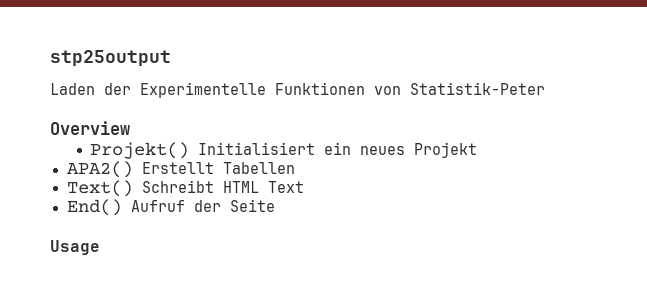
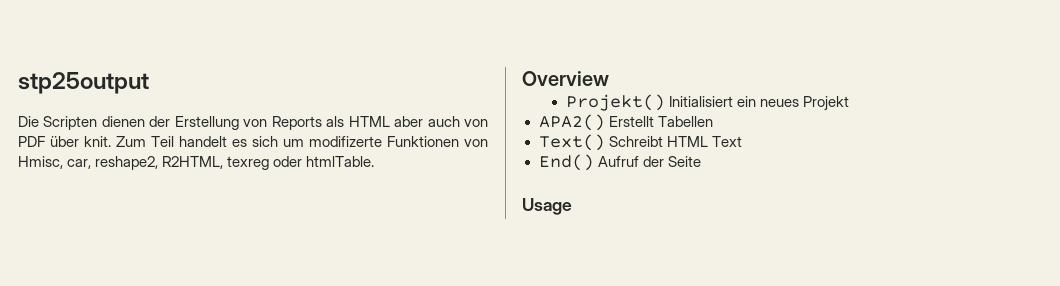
[50,82,545,98] Laden der Experimentelle Funktionen von Statistik-Peter -> [18,116,488,130] [18,136,488,147] [18,156,375,170] Die Scripten dienen der Erstellung von Reports als HTML aber auch von PDF über knit. Zum Teil handelt es sich um modifizerte Funktionen von Hmisc, car, reshape2, R2HTML, texreg oder htmlTable.

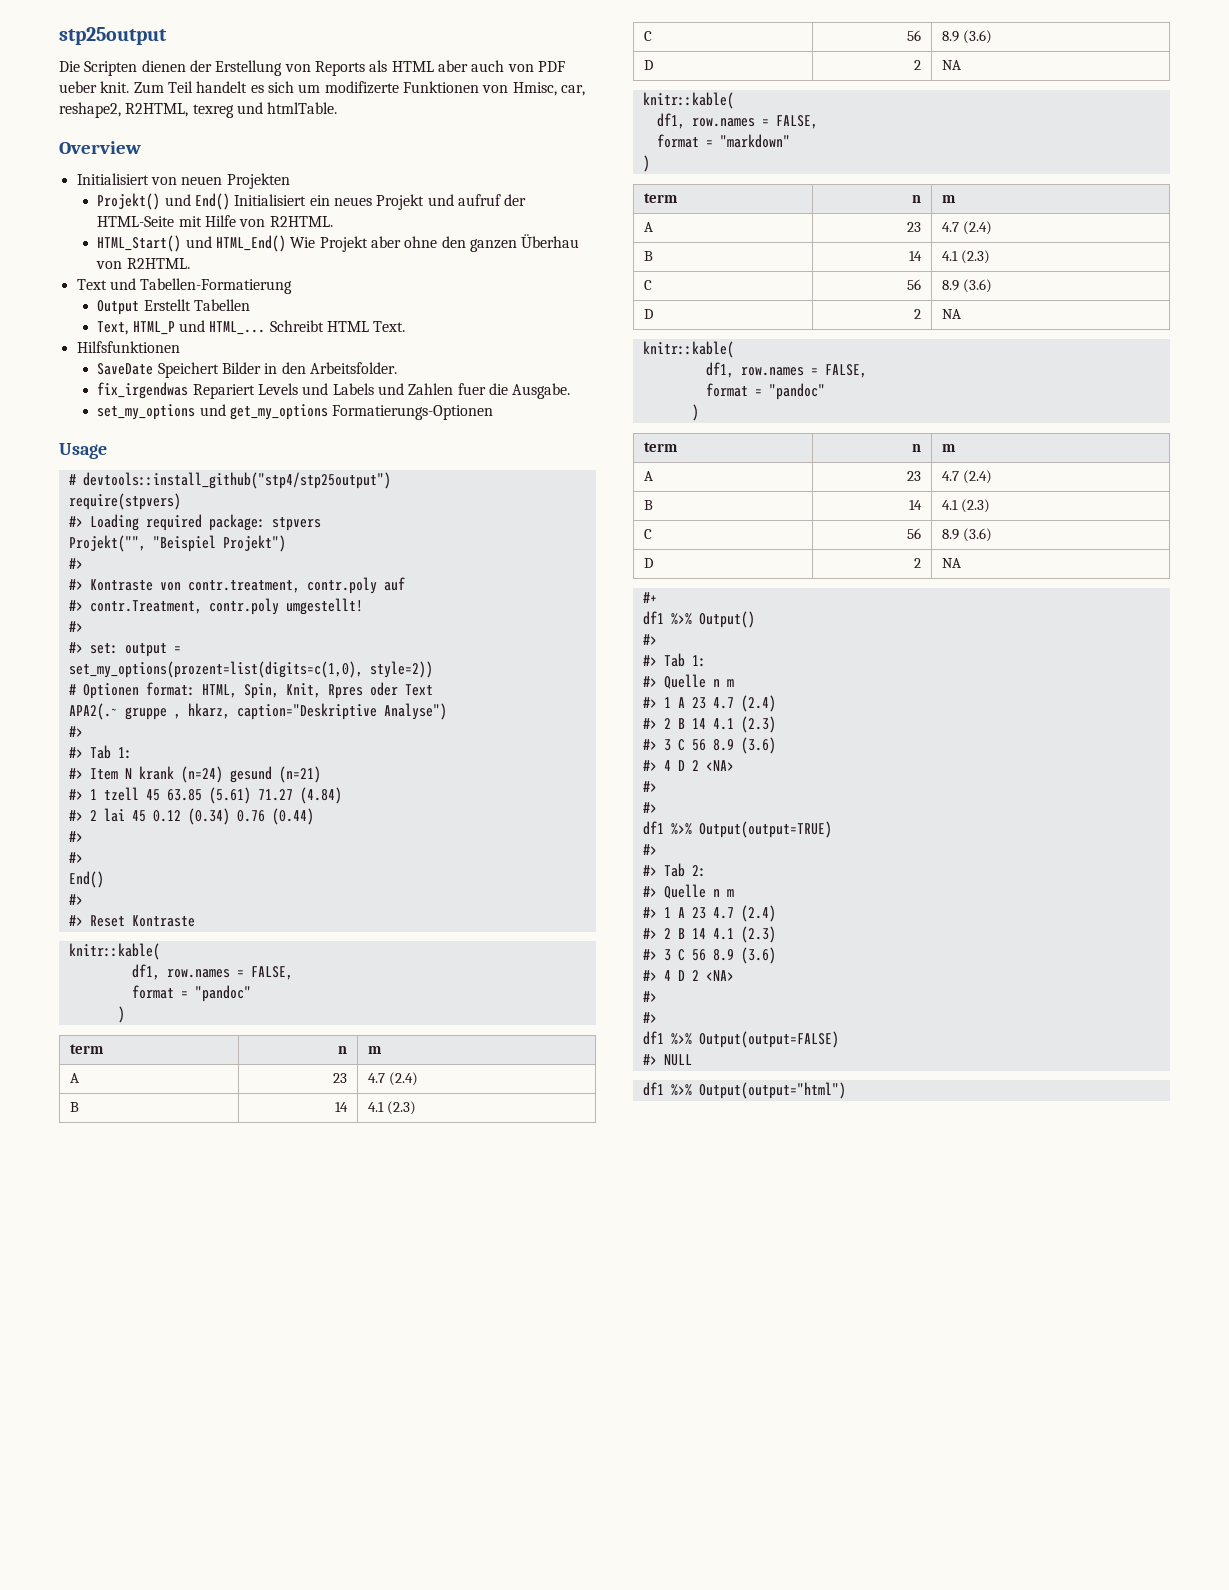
[50,136,79,147] über -> [59,81,97,93] ueber
[273,156,303,167] oder -> [236,102,263,114] und
(609, 78) none -> [76,173,290,189] // Initialisiert von neuen Projekten
(665, 102) none -> [164,193,230,210] und End()
[538,114,713,131] [538,134,742,151] [538,154,701,171] [522,198,572,215] // APA2() Erstellt Tabellen // Text() Schreibt HTML Text // End() Aufruf der Seite // Usage -> [427,194,527,206] [97,215,333,227] [97,234,580,252] [96,258,190,269] [76,278,293,294] [97,299,250,315] [97,320,406,335] [76,341,180,353] [97,362,397,378] [97,382,571,399] [97,404,494,420] [59,443,107,459] [68,472,391,489] [68,493,181,510] [68,514,321,531] [68,535,286,552] [68,558,83,569] [68,577,405,594] [68,598,363,615] [68,621,83,632] [68,642,181,657] [68,661,433,678] [68,682,433,699] [68,703,447,720] [68,726,83,737] [68,745,132,759] [68,766,321,783] [68,787,342,804] [68,808,314,825] [68,831,83,842] [68,852,83,863] [68,871,104,888] [68,894,83,905] [68,915,195,927] [68,943,160,960] [131,964,293,980] [131,985,251,1002] [117,1006,125,1023] [69,1044,104,1054] [338,1046,348,1054] [367,1046,382,1054] [69,1073,79,1083] [333,1073,348,1083] [367,1072,418,1086] [69,1102,79,1112] [335,1102,349,1112] [367,1101,416,1115] [643,31,652,41] [907,30,922,41] [941,30,992,44] [643,60,653,70] [914,60,922,70] [941,60,961,70] [642,92,734,109] [656,113,818,129] [656,134,790,148] [642,155,650,172] [643,193,678,203] [912,195,922,203] [941,195,956,203] [643,222,653,232] [907,222,922,232] [941,221,992,235] [643,251,653,261] [909,251,923,261] [941,250,990,264] [643,280,652,290] [907,279,922,290] [941,279,992,293] [643,309,653,319] [914,309,922,319] [941,309,961,319] [642,341,734,358] [705,362,867,378] [705,383,825,400] [691,404,699,421] [643,442,678,452] [912,444,922,452] [941,444,956,452] [643,471,653,481] [907,471,922,481] [941,470,992,484] [643,500,653,510] [909,500,923,510] [941,499,990,513] [643,529,652,539] [907,528,922,539] [941,528,992,542] [643,558,653,568] [914,558,922,568] [941,558,961,568] [642,592,657,603] [642,611,755,628] [642,634,657,645] [642,653,706,667] [642,674,734,689] [642,695,776,712] [642,716,776,733] [642,737,776,754] [642,760,734,771] [642,781,657,792] [642,802,657,813] [642,821,832,838] [642,844,657,855] [642,863,706,877] [642,884,734,899] [642,905,776,922] [642,926,776,943] [642,947,776,964] [642,970,734,981] [642,991,657,1002] [642,1012,657,1023] [642,1031,839,1048] [642,1054,692,1066] [642,1082,846,1099] und aufruf der HTML-Seite mit Hilfe von R2HTML. // HTML_Start() und HTML_End() Wie Projekt aber ohne den ganzen Überhau von R2HTML. // Text und Tabellen-Formatierung // Output Erstellt Tabellen // Text, HTML_P und HTML_... Schreibt HTML Text. // Hilfsfunktionen // SaveDate Speichert Bilder in den Arbeitsfolder. // fix_irgendwas Repariert Levels und Labels und Zahlen fuer die Ausgabe. // set_my_options und get_my_options Formatierungs-Optionen // Usage // # devtools::install_github("stp4/stp25output") // require(stpvers) // #> Loading required package: stpvers // Projekt("", "Beispiel Projekt") // #> // #> Kontraste von contr.treatment, contr.poly auf // #> contr.Treatment, contr.poly umgestellt! // #> // #> set: output = // set_my_options(prozent=list(digits=c(1,0), style=2)) // # Optionen format: HTML, Spin, Knit, Rpres oder Text // APA2(.~ gruppe , hkarz, caption="Deskriptive Analyse") // #> // #> Tab 1: // #> Item N krank (n=24) gesund (n=21) // #> 1 tzell 45 63.85 (5.61) 71.27 (4.84) // #> 2 lai 45 0.12 (0.34) 0.76 (0.44) // #> // #> // End() // #> // #> Reset Kontraste // knitr::kable( // df1, row.names = FALSE, // format = "pandoc" // ) // term | n | m // A | 23 | 4.7 (2.4) // B | 14 | 4.1 (2.3) // C | 56 | 8.9 (3.6) // D | 2 | NA // knitr::kable( // df1, row.names = FALSE, // format = "markdown" // ) // term | n | m // A | 23 | 4.7 (2.4) // B | 14 | 4.1 (2.3) // C | 56 | 8.9 (3.6) // D | 2 | NA // knitr::kable( // df1, row.names = FALSE, // format = "pandoc" // ) // term | n | m // A | 23 | 4.7 (2.4) // B | 14 | 4.1 (2.3) // C | 56 | 8.9 (3.6) // D | 2 | NA // #+ // df1 %>% Output() // #> // #> Tab 1: // #> Quelle n m // #> 1 A 23 4.7 (2.4) // #> 2 B 14 4.1 (2.3) // #> 3 C 56 8.9 (3.6) // #> 4 D 2 <NA> // #> // #> // df1 %>% Output(output=TRUE) // #> // #> Tab 2: // #> Quelle n m // #> 1 A 23 4.7 (2.4) // #> 2 B 14 4.1 (2.3) // #> 3 C 56 8.9 (3.6) // #> 4 D 2 <NA> // #> // #> // df1 %>% Output(output=FALSE) // #> NULL // df1 %>% Output(output="html")

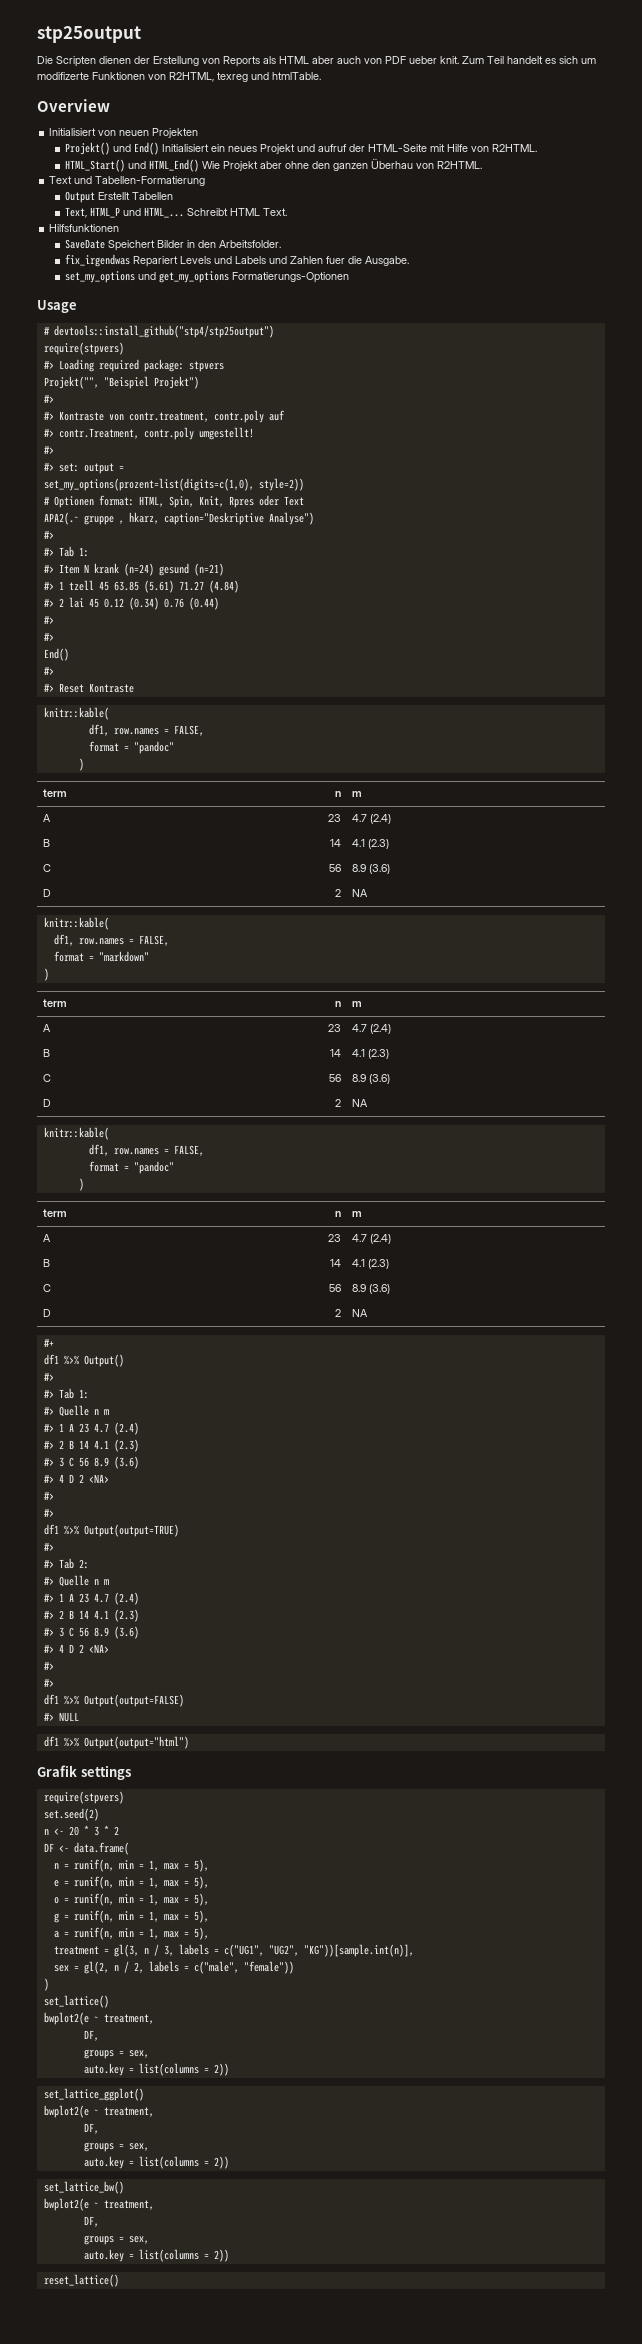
[512,82,585,96] [59,102,121,118] Hmisc, car, reshape2, -> (166, 77) none
(846, 1090) none -> [37,1765,131,1780] [43,1791,124,1804] [43,1808,99,1821] [43,1825,119,1836] [43,1842,129,1855] [53,1859,209,1872] [53,1876,209,1889] [53,1893,209,1906] [53,1910,209,1923] [53,1927,209,1940] [53,1944,414,1957] [53,1961,294,1974] [43,1978,49,1991] [43,1995,109,2008] [43,2012,154,2025] [83,2030,99,2041] [83,2049,149,2059] [83,2063,229,2076] [43,2088,144,2101] [43,2105,154,2118] [83,2123,99,2134] [83,2142,149,2152] [83,2156,229,2169] [43,2181,124,2194] [43,2198,154,2211] [83,2216,99,2227] [83,2235,149,2245] [83,2249,229,2262] [43,2274,119,2287] // Grafik settings // require(stpvers) // set.seed(2) // n <- 20 * 3 * 2 // DF <- data.frame( // n = runif(n, min = 1, max = 5), // e = runif(n, min = 1, max = 5), // o = runif(n, min = 1, max = 5), // g = runif(n, min = 1, max = 5), // a = runif(n, min = 1, max = 5), // treatment = gl(3, n / 3, labels = c("UG1", "UG2", "KG"))[sample.int(n)], // sex = gl(2, n / 2, labels = c("male", "female")) // ) // set_lattice() // bwplot2(e ~ treatment, // DF, // groups = sex, // auto.key = list(columns = 2)) // set_lattice_ggplot() // bwplot2(e ~ treatment, // DF, // groups = sex, // auto.key = list(columns = 2)) // set_lattice_bw() // bwplot2(e ~ treatment, // DF, // groups = sex, // auto.key = list(columns = 2)) // reset_lattice()

